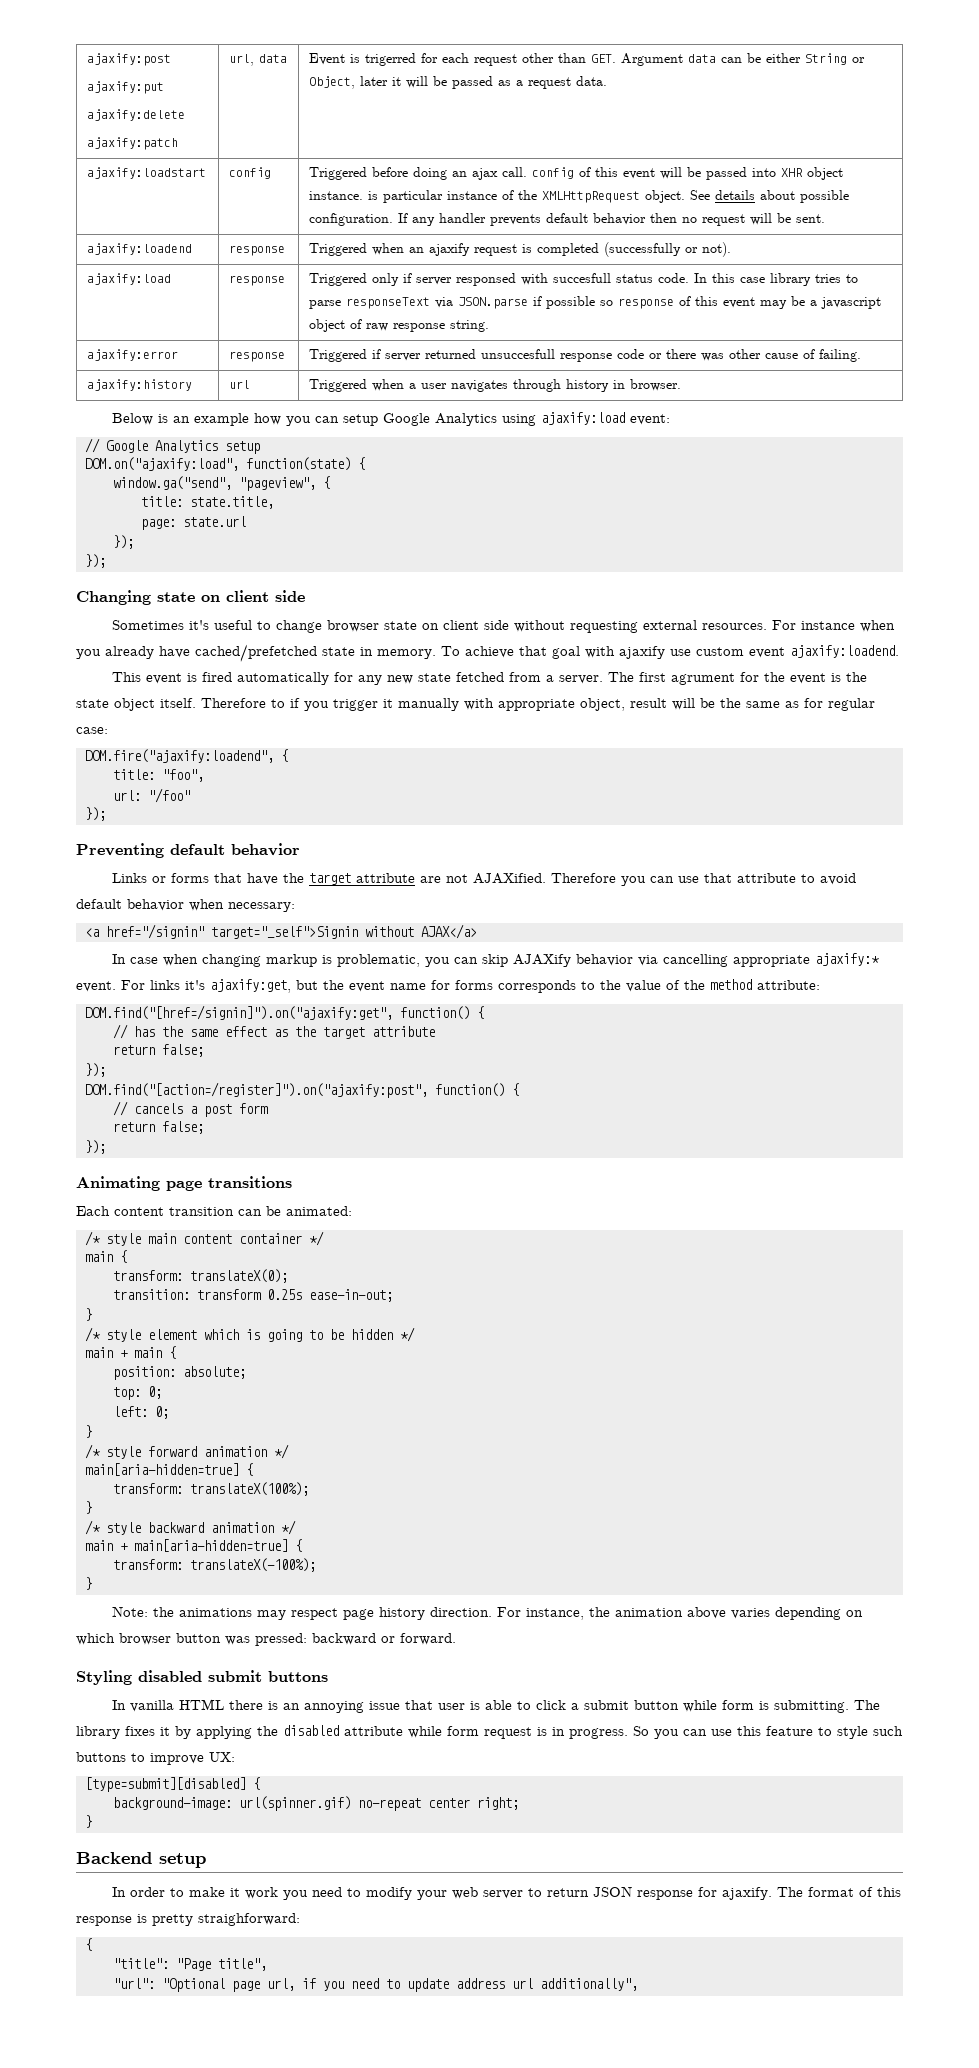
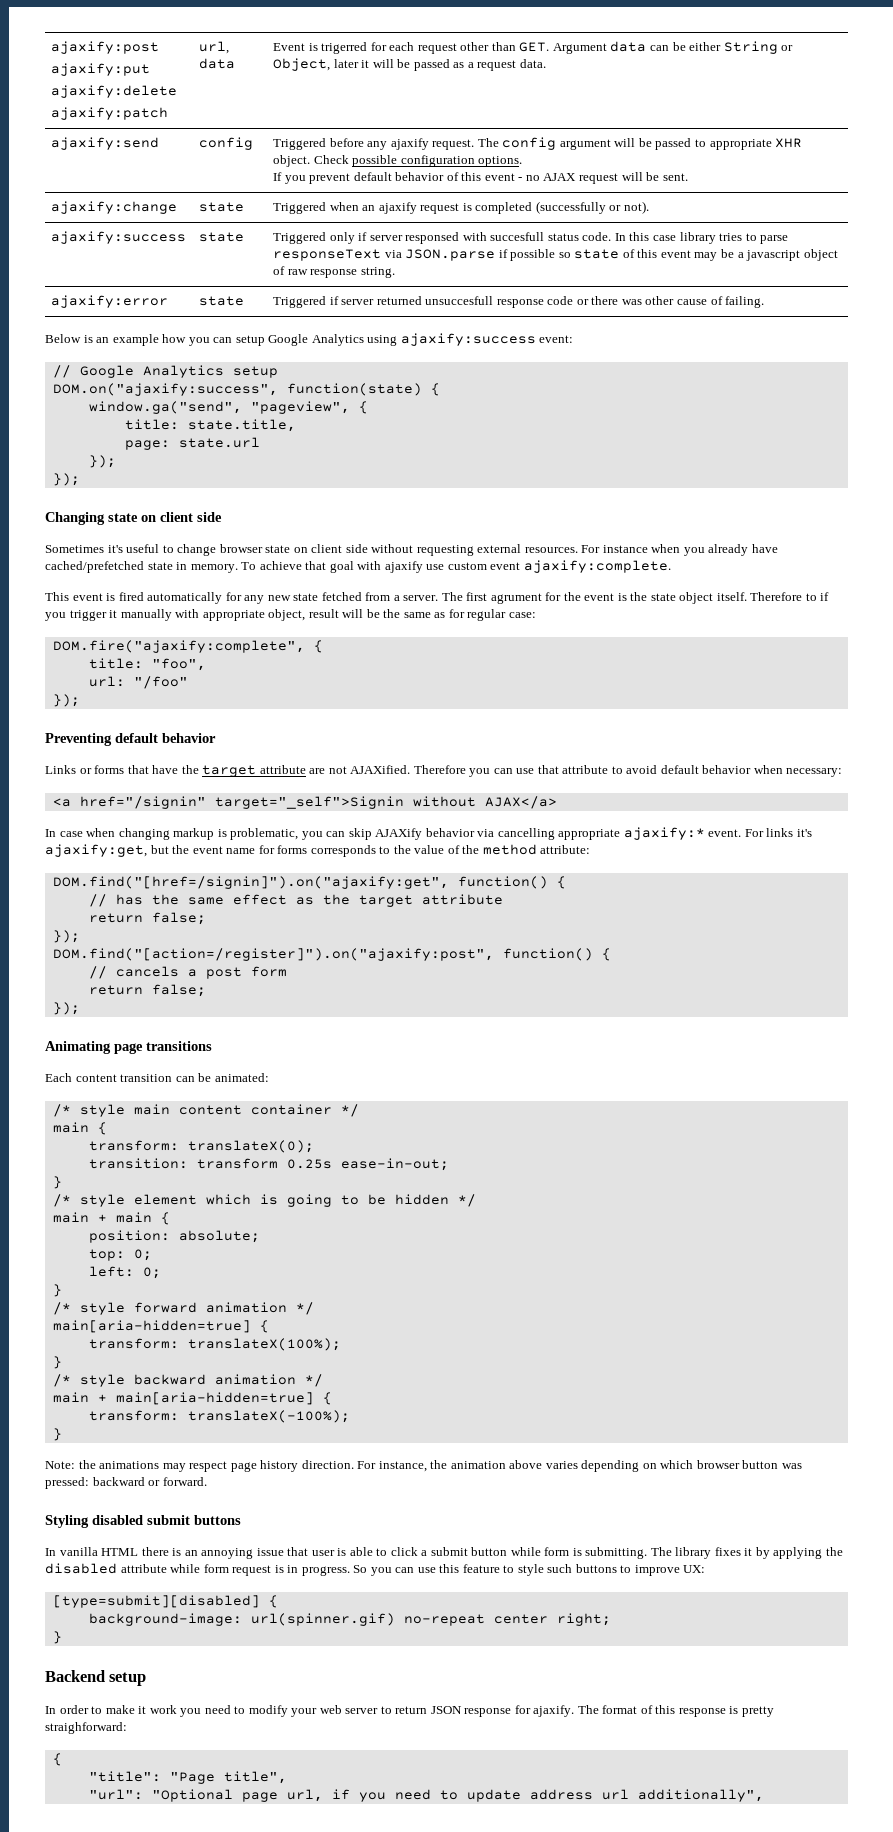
[87,167,207,179] ajaxify:loadstart -> [51,137,160,150] ajaxify:send
[413,167,844,180] [309,190,850,203] [309,213,698,226] doing an ajax call. config of this event will be passed into XHR object instance. is particular instance of the XMLHttpRequest object. See details about possible configuration. If any handler prevents default behavior then no -> [367,137,803,150] [273,155,523,167] [273,172,577,184] any ajaxify request. The config argument will be passed to appropriate XHR object. Check possible configuration options. // If you prevent default behavior of this event - no AJAX
[87,243,193,255] [229,245,286,256] ajaxify:loadend | response -> [51,201,178,214] [199,202,245,212] ajaxify:change | state
[87,273,172,285] [229,275,286,286] ajaxify:load | response -> [51,231,187,244] [199,232,245,242] ajaxify:success | state
[618,298,675,309] response -> [574,249,620,259] state
[229,351,286,362] response -> [199,296,245,306] state
[87,379,193,391] [229,380,251,389] [309,379,682,392] // ajaxify:history | url | Triggered when a user navigates through history in browser. -> (765, 302) none
[541,412,626,425] ajaxify:load -> [400,333,536,346] ajaxify:success
[85,457,239,471] DOM.on("ajaxify:load", -> [52,383,278,396] DOM.on("ajaxify:success",
[790,645,899,658] ajaxify:loadend. -> [523,560,671,573] ajaxify:complete.
[85,749,274,763] DOM.fire("ajaxify:loadend", -> [52,640,305,653] DOM.fire("ajaxify:complete",

